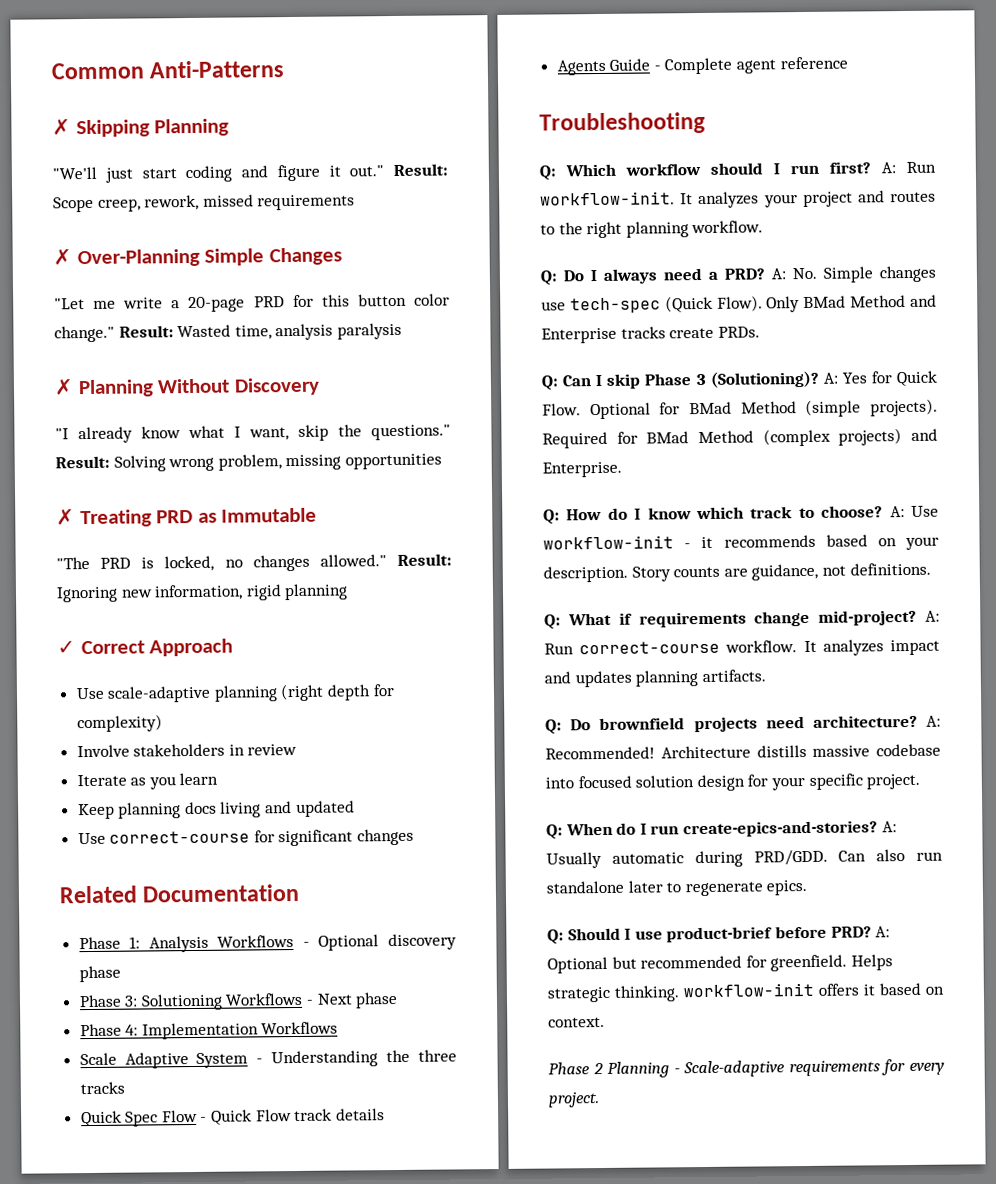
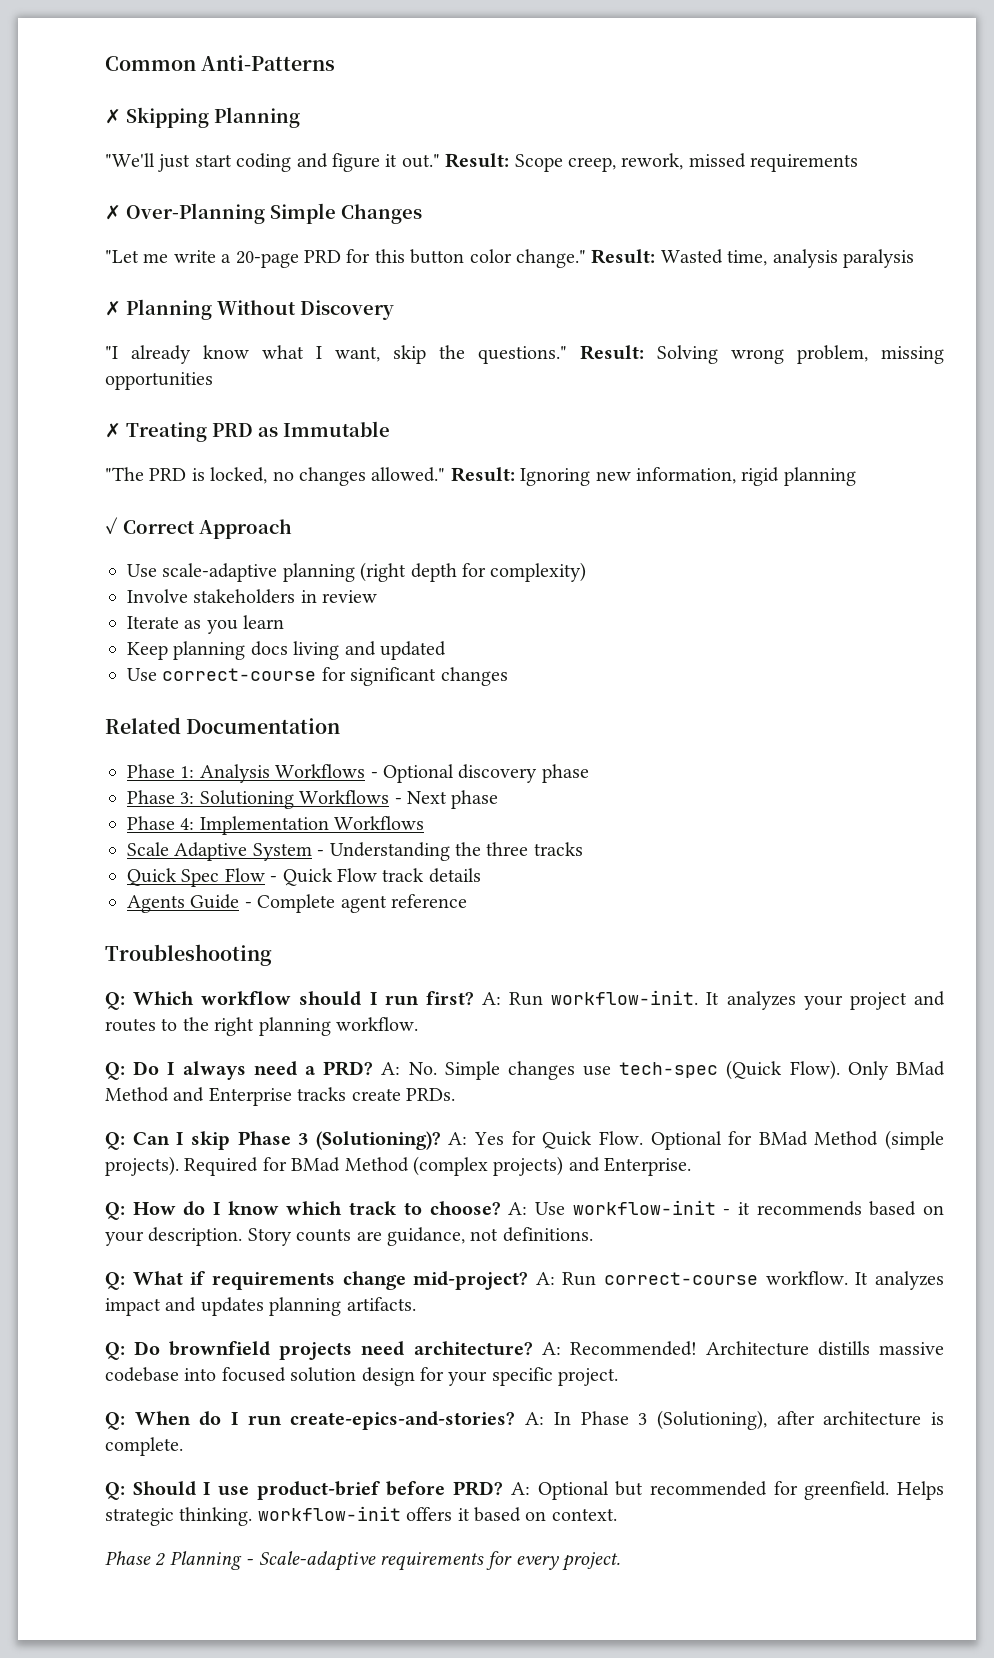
[546,849,943,869] [546,879,808,897] Usually automatic during PRD/GDD. Can also run standalone later to regenerate epics. -> [553,1410,945,1430] [105,1437,183,1456] In Phase 3 (Solutioning), after architecture is complete.

